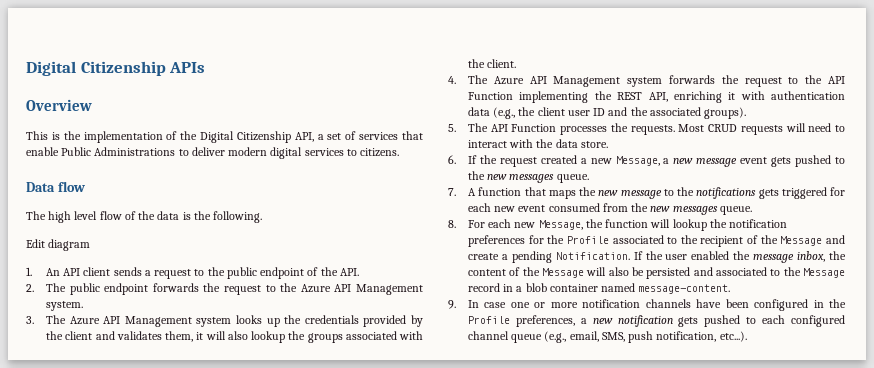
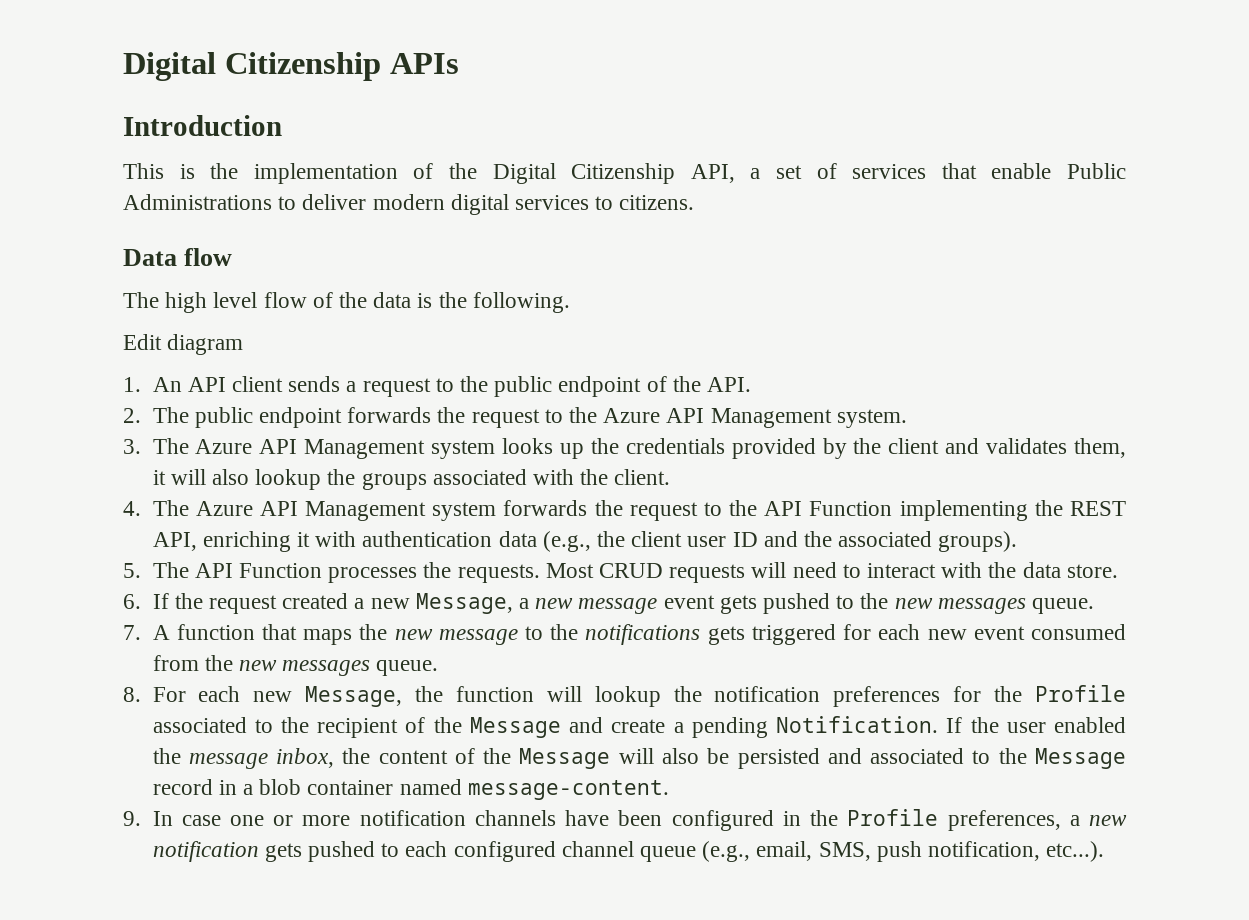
[26,99,92,111] Overview -> [123,115,282,136] Introduction

